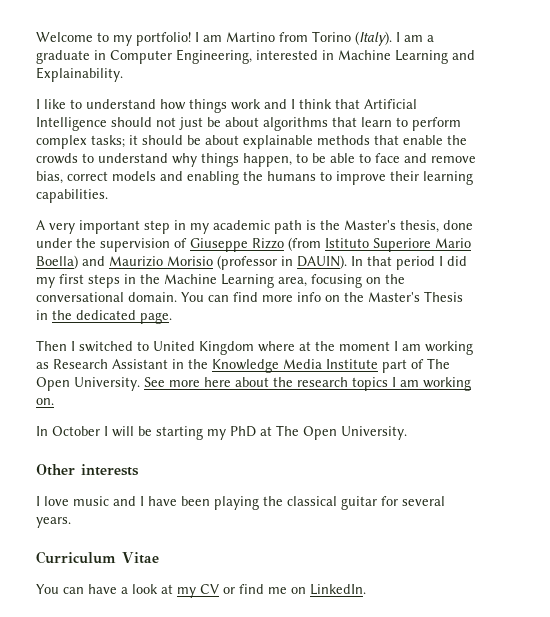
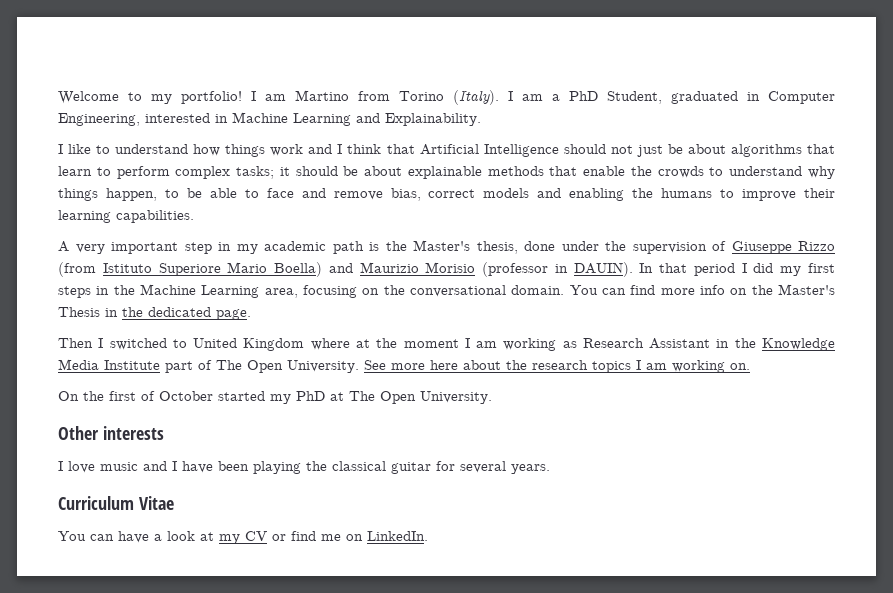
[36,50,90,64] graduate -> [569,91,738,104] PhD Student, graduated
[36,426,203,440] In October I will be starting -> [58,391,265,401] On the first of October started

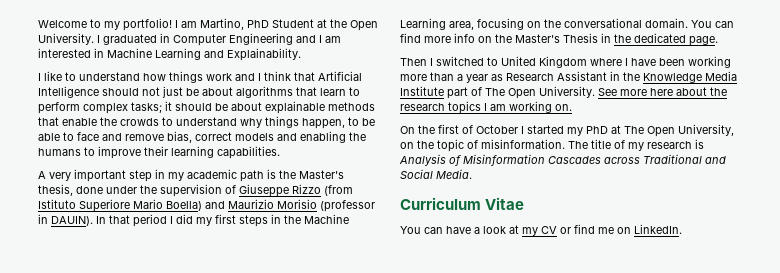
[295,90,835,105] [58,113,140,126] Martino from Torino (Italy). I am a PhD Student, graduated in Computer Engineering, -> [200,18,378,31] [38,33,341,46] Martino, PhD Student at the Open University. I graduated in Computer Engineering and I am
[355,338,557,351] at the moment I am working -> [625,56,731,68] [400,72,488,83] I have been working more than a year
(213, 396) none -> [521,126,524,134] I
[420,391,492,404] [58,426,164,440] [58,461,550,474] University. // Other interests // I love music and I have been playing the classical guitar for several years. -> [678,124,734,136] [400,139,704,152] [399,154,726,166] [400,169,472,179] University, on the topic of misinformation. The title of my research is Analysis of Misinformation Cascades across Traditional and Social Media.

